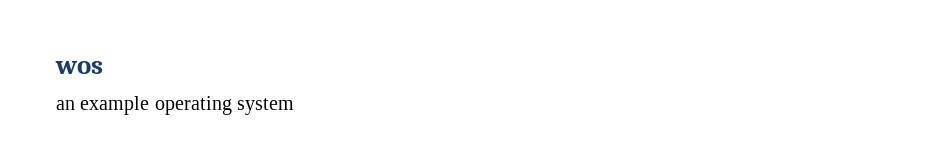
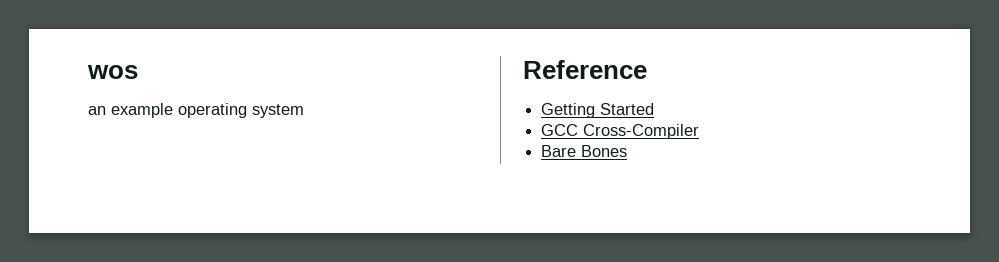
(295, 106) none -> [523,60,647,79] [541,103,655,118] [541,124,700,139] [541,145,628,157] // Reference // Getting Started // GCC Cross-Compiler // Bare Bones

